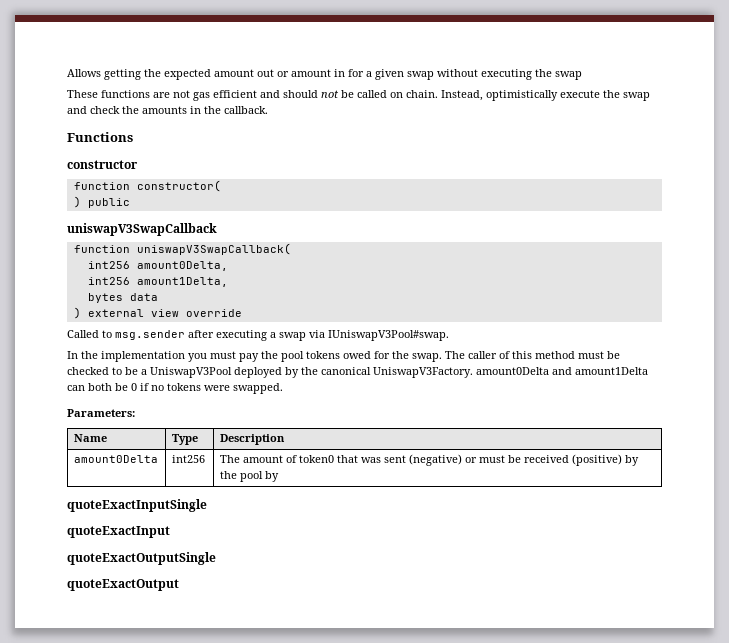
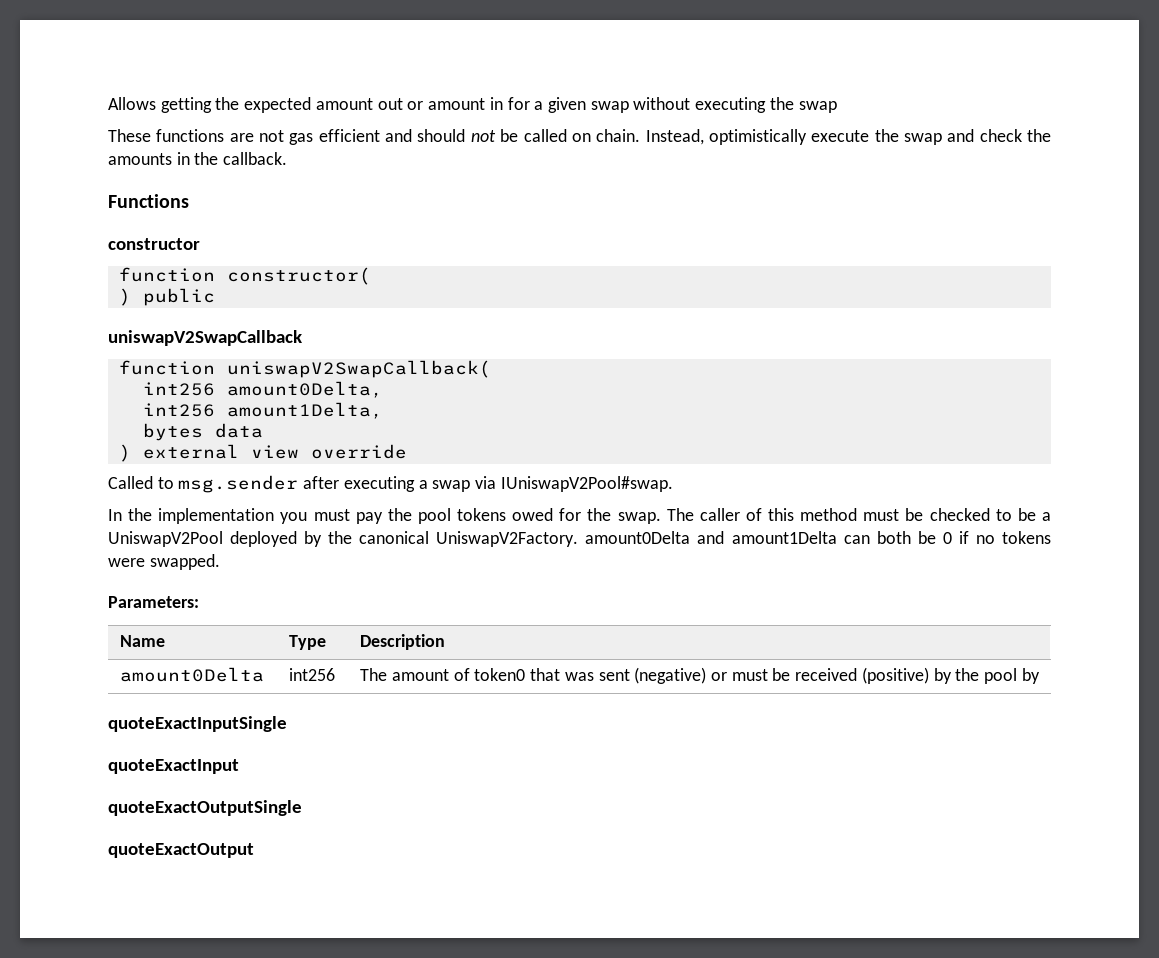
[67,223,217,236] [73,243,291,255] uniswapV3SwapCallback // function uniswapV3SwapCallback( -> [108,330,302,346] [118,360,491,378] uniswapV2SwapCallback // function uniswapV2SwapCallback(
[328,330,449,341] IUniswapV3Pool#swap. -> [500,476,673,492] IUniswapV2Pool#swap.
[150,367,232,378] UniswapV3Pool -> [108,531,223,547] UniswapV2Pool
[373,367,473,378] UniswapV3Factory. -> [436,531,579,547] UniswapV2Factory.

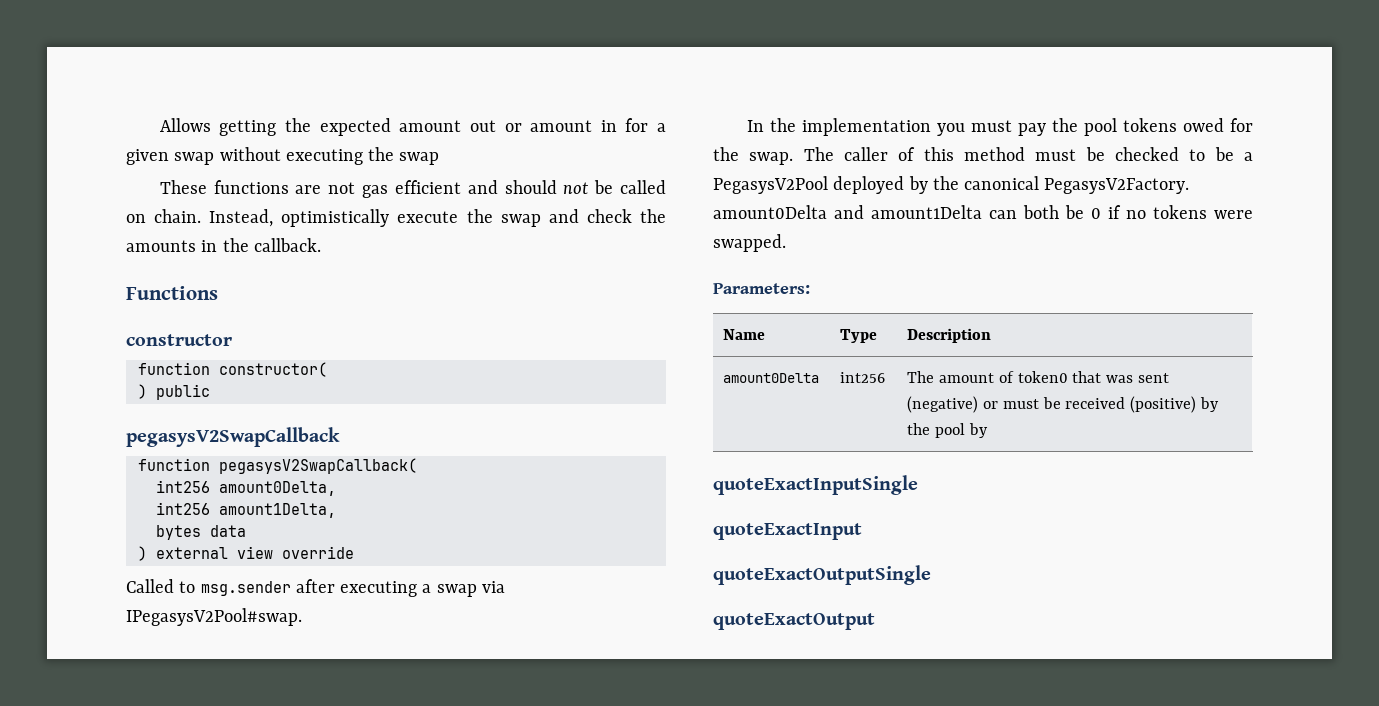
[108,330,302,346] [118,360,491,378] uniswapV2SwapCallback // function uniswapV2SwapCallback( -> [126,427,340,447] [137,458,417,474] pegasysV2SwapCallback // function pegasysV2SwapCallback(
[500,476,673,492] IUniswapV2Pool#swap. -> [126,608,302,626] IPegasysV2Pool#swap.
[108,531,223,547] UniswapV2Pool -> [713,176,828,194] PegasysV2Pool
[436,531,579,547] UniswapV2Factory. -> [1044,178,1190,194] PegasysV2Factory.

